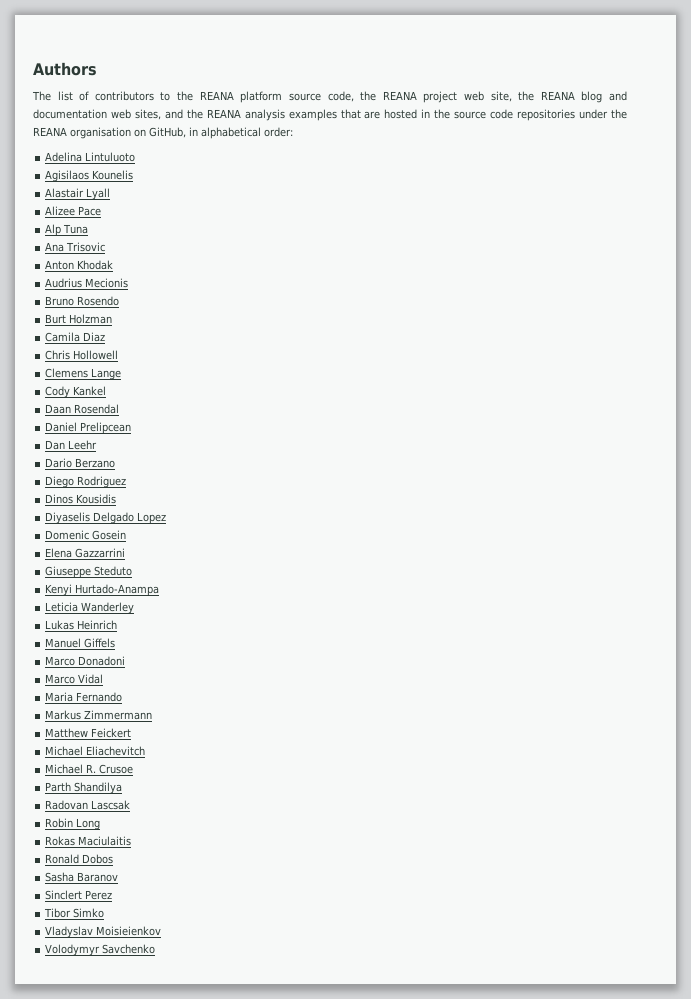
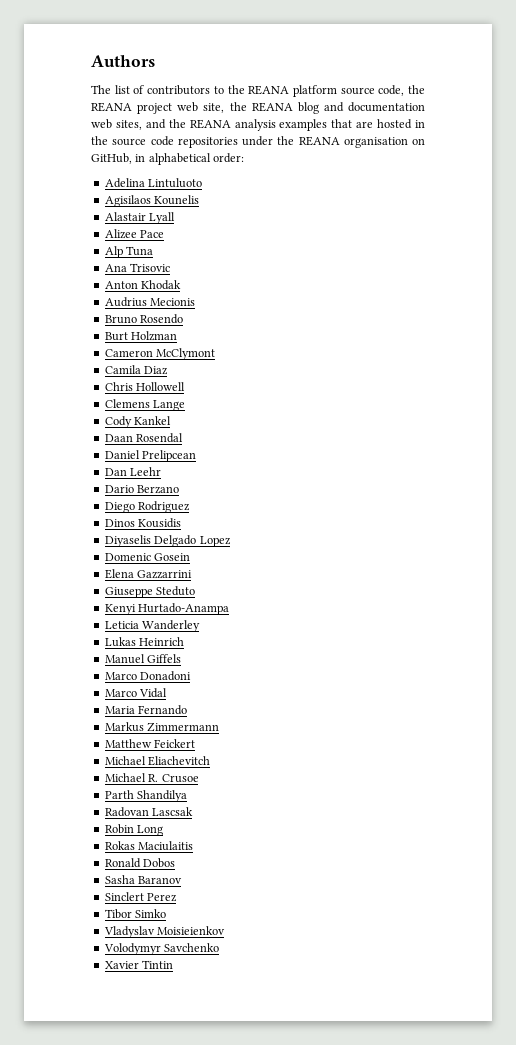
(113, 319) none -> [104,348,216,360] // Cameron McClymont
(156, 949) none -> [104,960,174,969] // Xavier Tintin

